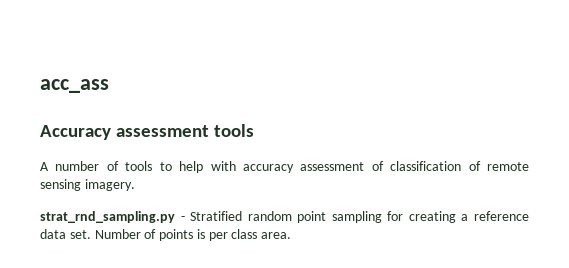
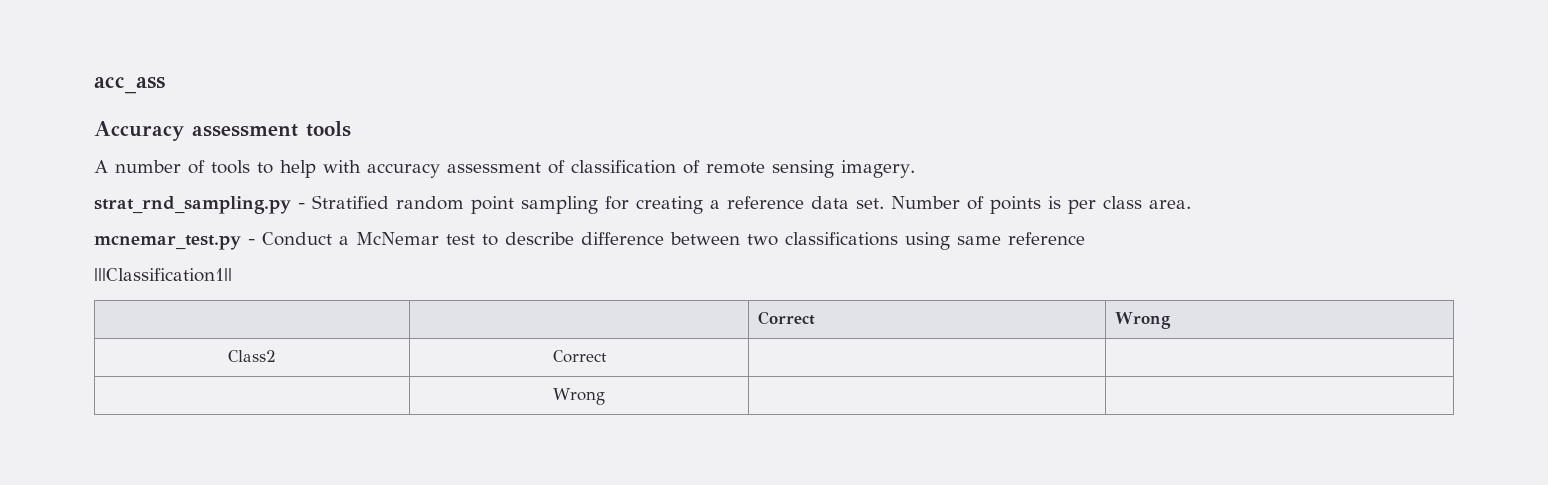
(292, 235) none -> [94,232,1085,250] [94,268,232,282] [757,311,815,325] [1114,312,1171,329] [228,350,276,362] [552,350,607,363] [553,388,606,405] // mcnemar_test.py - Conduct a McNemar test to describe difference between two classifications using same reference // |||Classification1|| // | | Correct | Wrong // Class2 | Correct | | // | Wrong | |

